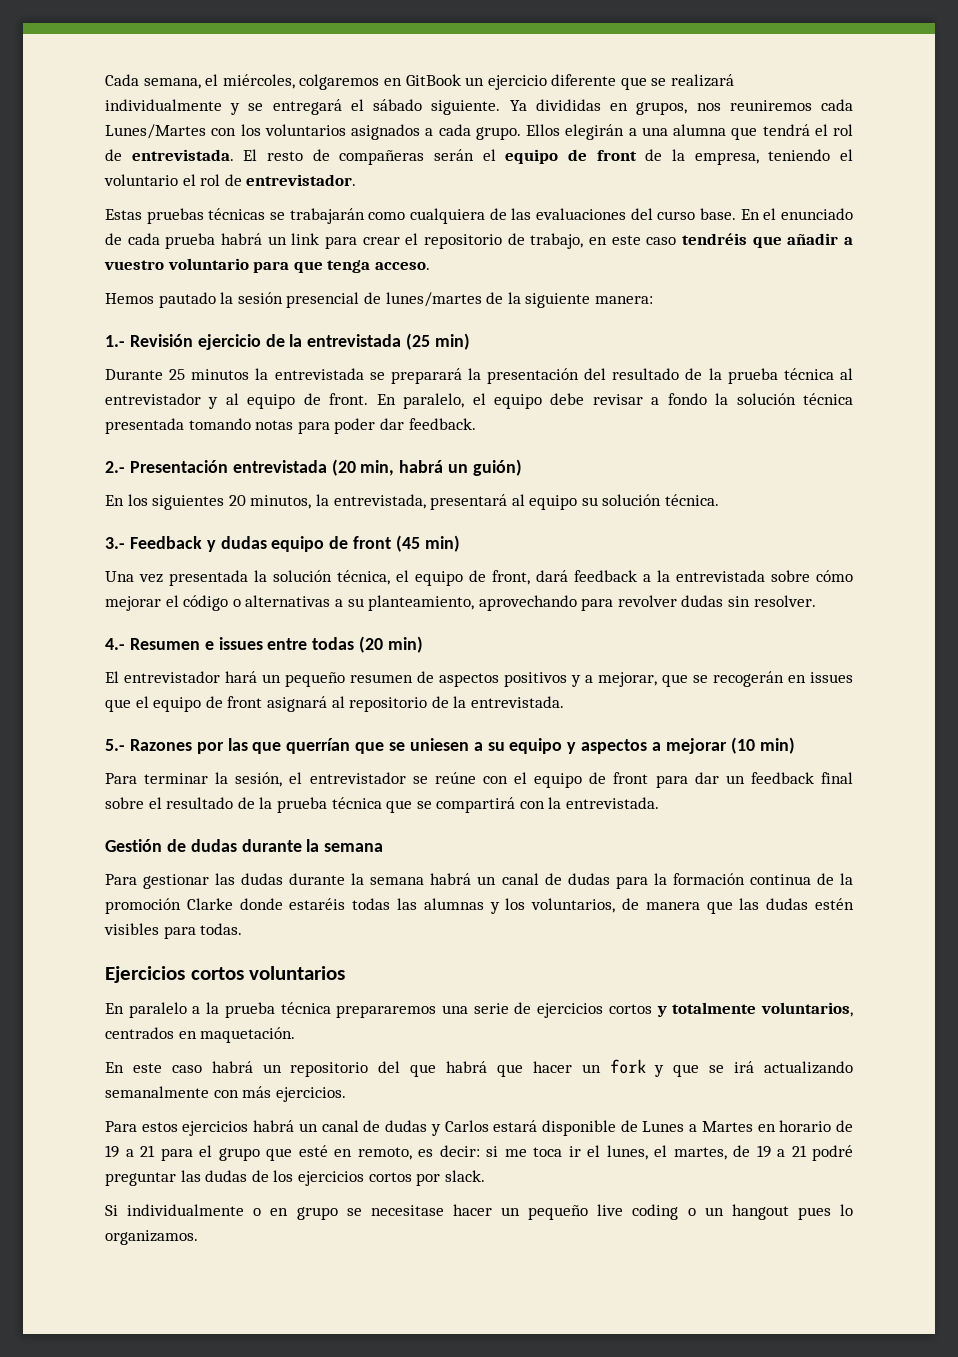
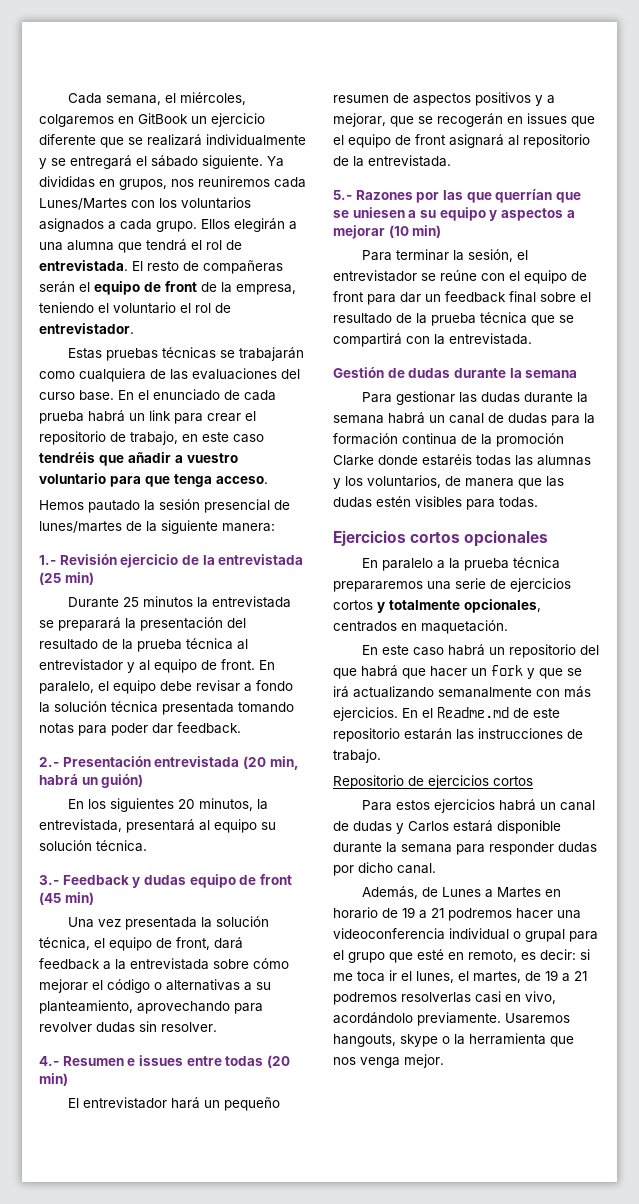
[249,966,346,980] voluntarios -> [464,530,549,547] opcionales
[760,1002,853,1017] voluntarios, -> [464,599,541,613] opcionales,
(346, 1094) none -> [402,707,560,718] [333,728,583,742] [333,749,381,763] [333,775,533,789] En el Readme.md de este repositorio estarán las instrucciones de trabajo. // Repositorio de ejercicios cortos
(616, 1128) none -> [333,842,597,855] [333,862,436,876] [361,886,418,899] durante la semana para responder dudas por dicho canal. // Además,
(155, 1151) none -> [448,908,581,921] [333,928,565,942] podremos hacer una videoconferencia individual o grupal
[812,1145,853,1161] [105,1170,485,1186] [105,1204,853,1220] [105,1230,198,1245] podré preguntar las dudas de los ejercicios cortos por slack. // Si individualmente o en grupo se necesitase hacer un pequeño live coding o un hangout pues lo organizamos. -> [333,991,556,1005] [333,1012,570,1026] [333,1033,574,1047] [333,1054,444,1068] podremos resolverlas casi en vivo, acordándolo previamente. Usaremos hangouts, skype o la herramienta que nos venga mejor.

